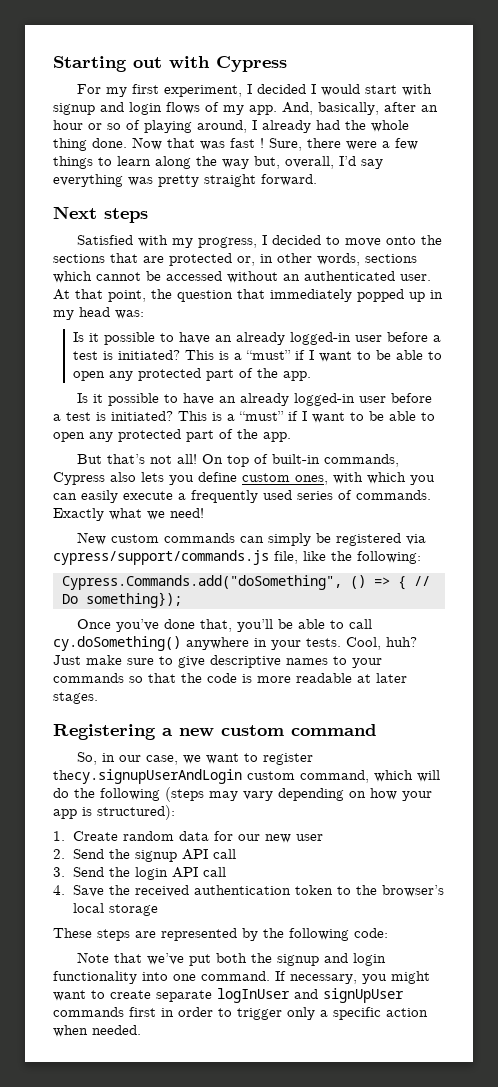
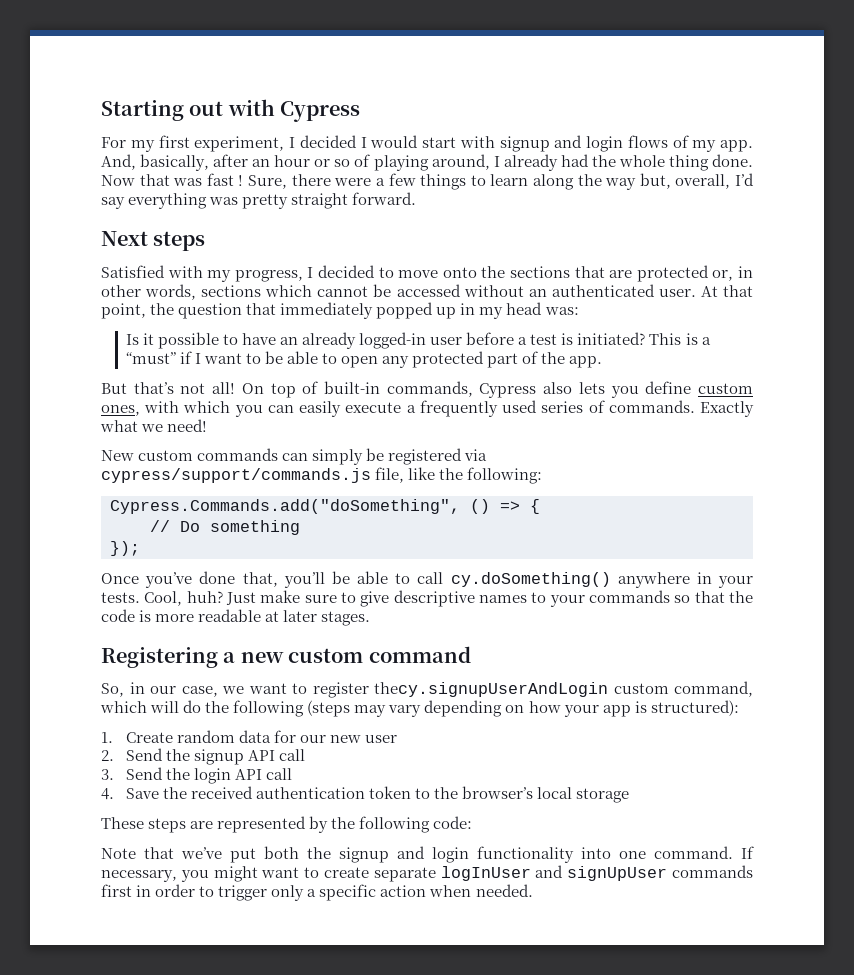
[77,393,433,406] [53,411,435,423] [53,429,291,442] // Is it possible to have an already logged-in user before a test is initiated? This is a “must” if I want to be able to open any protected part of the app. -> (603, 362) none
(406, 583) none -> (540, 506) //
[85,592,182,608] something}); -> [210,520,300,535] [110,541,140,556] something // });

